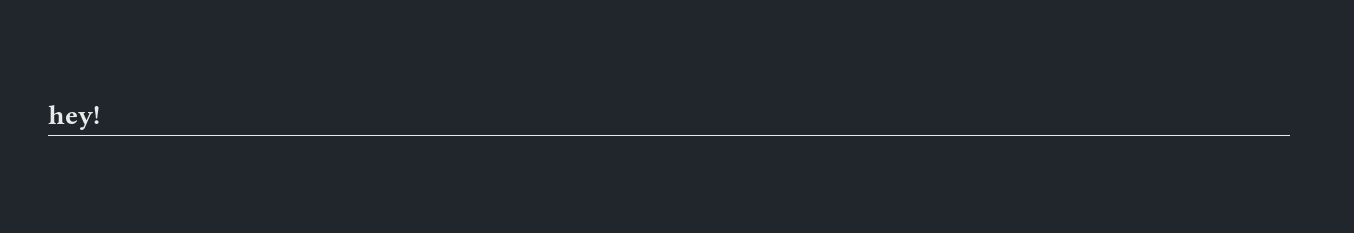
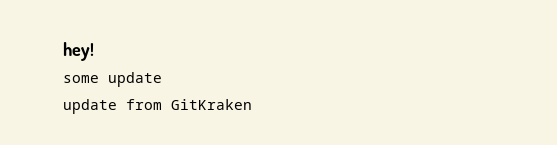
(100, 117) none -> [63,72,162,87] [63,99,252,114] // some update // update from GitKraken

